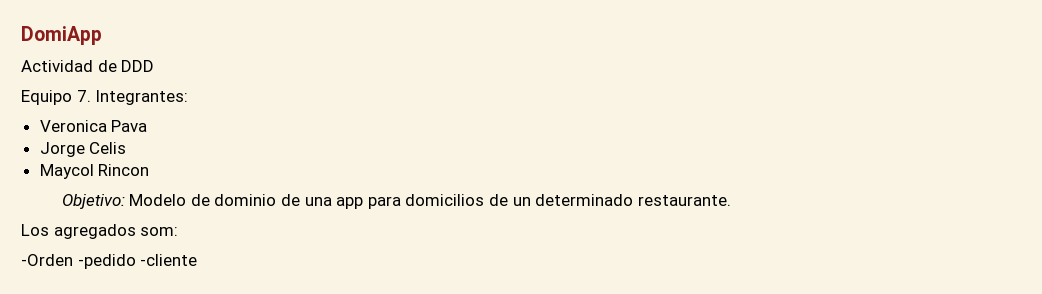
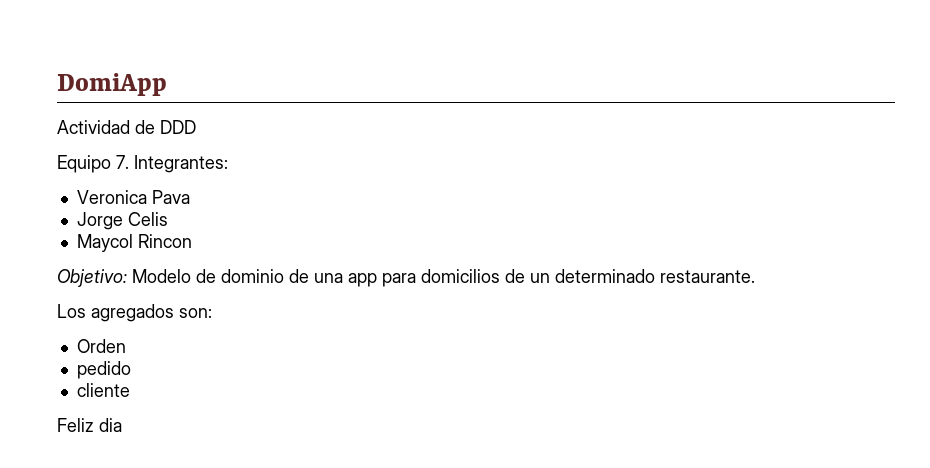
[140,227,179,236] [21,254,198,269] som: // -Orden -pedido -cliente -> [179,308,212,318] [76,339,126,353] [76,361,131,379] [76,383,130,397] [57,418,122,432] son: // Orden // pedido // cliente // Feliz dia

